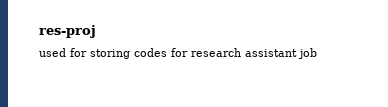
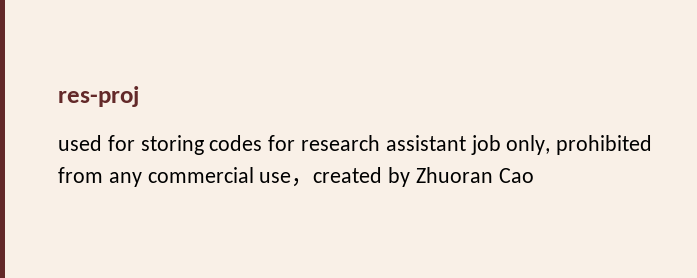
(317, 53) none -> [506,135,653,155] [58,167,534,187] only, prohibited from any commercial use，created by Zhuoran Cao

